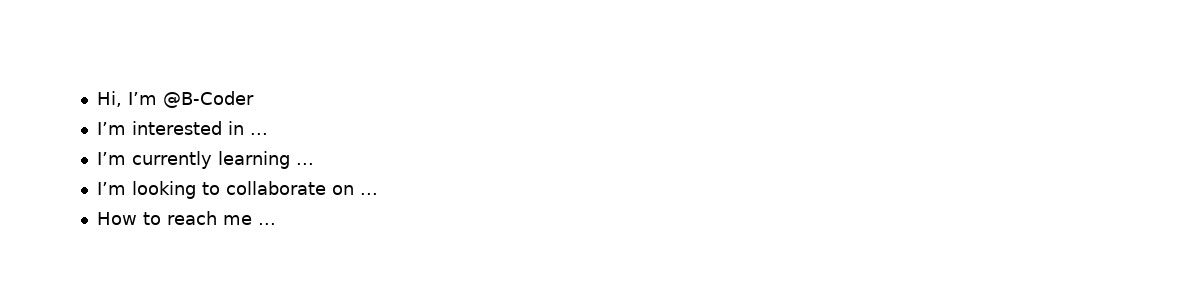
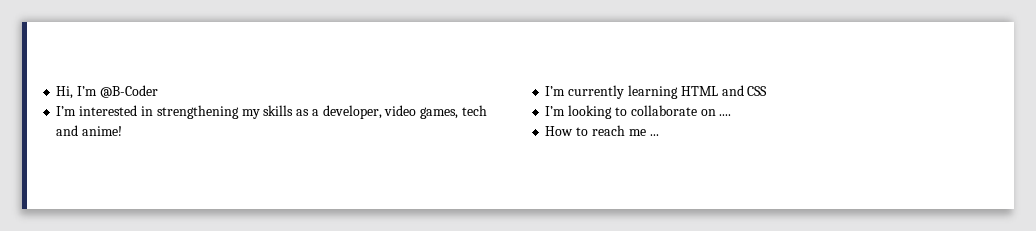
[249,133,268,135] ... -> [156,105,487,119] [56,125,123,136] strengthening my skills as a developer, video games, tech and anime!
[295,163,314,165] ... -> [680,85,768,96] HTML and CSS
[359,193,378,195] ... -> [719,114,732,116] ....

